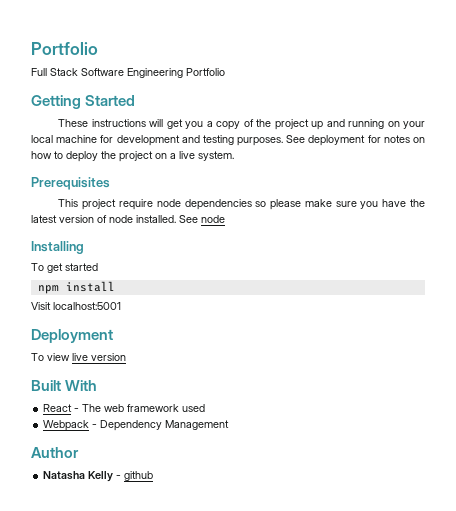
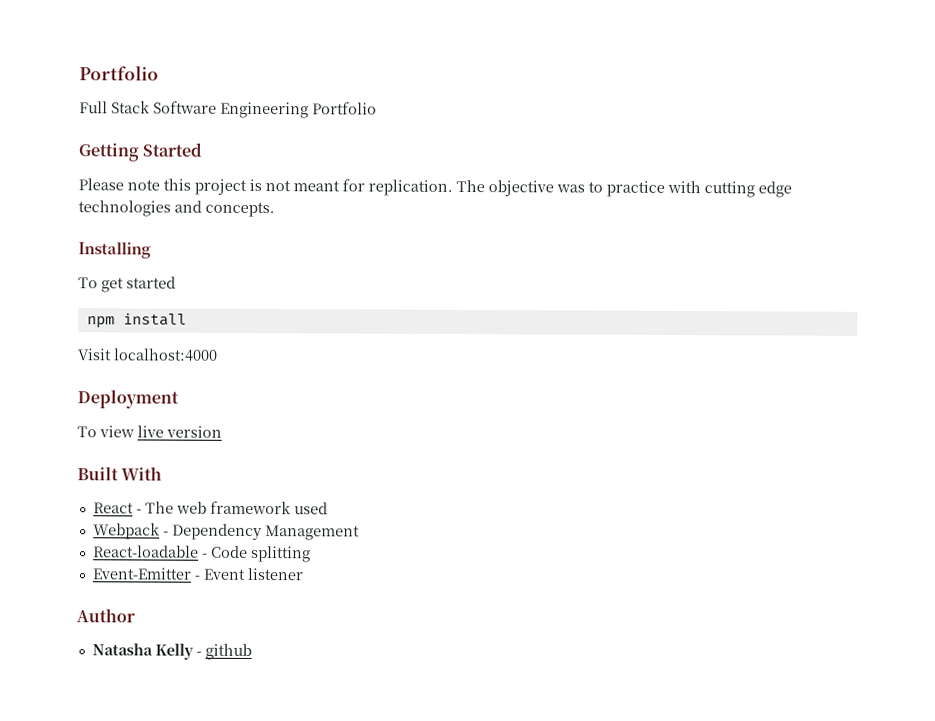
[58,119,426,130] [31,135,426,146] [31,151,234,162] [31,177,110,190] [58,199,425,210] [31,215,225,223] These instructions will get you a copy of the project up and running on your local machine for development and testing purposes. See deployment for notes on how to deploy the project on a live system. // Prerequisites // This project require node dependencies so please make sure you have the latest version of node installed. See node -> [78,178,792,198] [78,200,275,218] Please note this project is not meant for replication. The objective was to practice with cutting edge technologies and concepts.
[53,302,121,310] localhost:5001 -> [113,348,218,362] localhost:4000
(230, 425) none -> [92,545,311,563] [91,567,304,581] // React-loadable - Code splitting // Event-Emitter - Event listener

